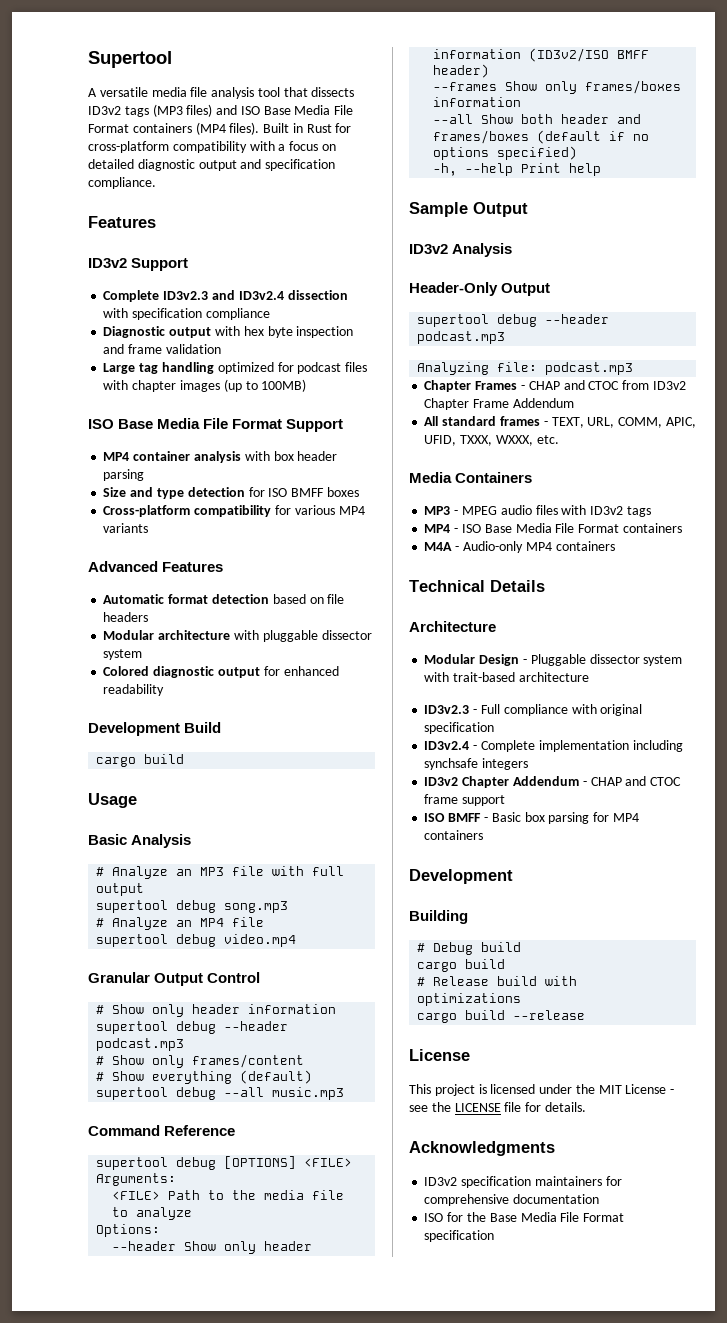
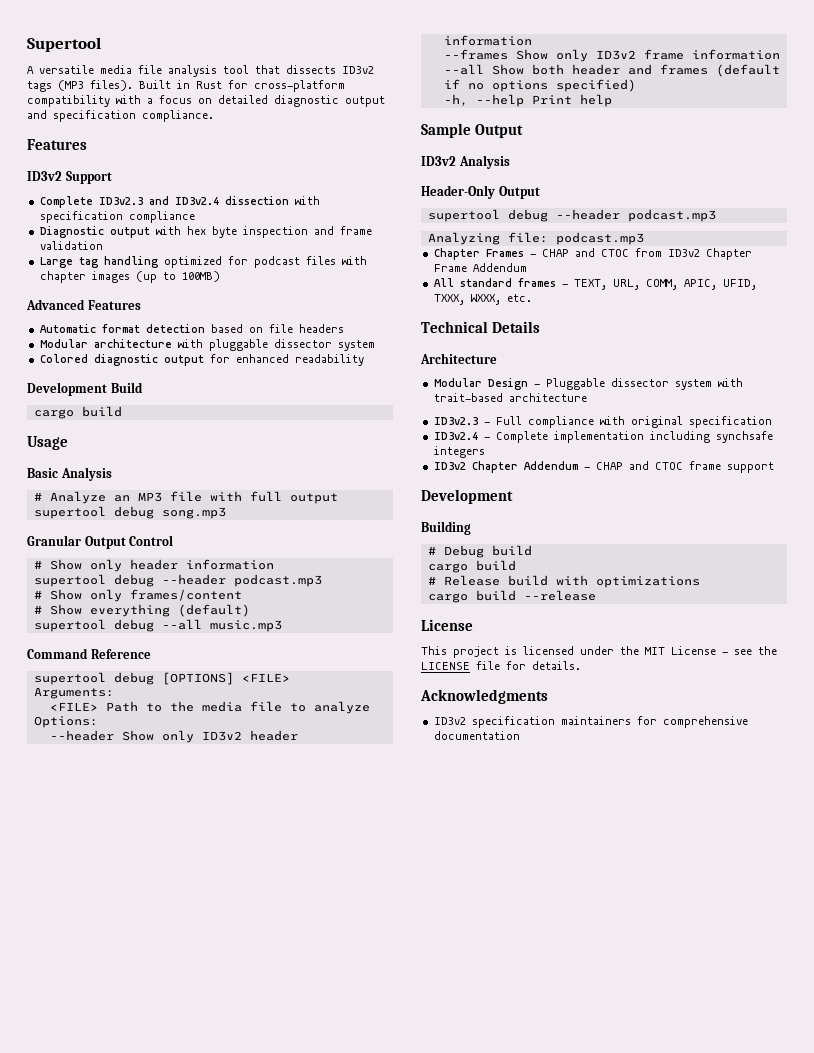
[186,104,354,117] [88,122,226,135] files) and ISO Base Media File Format containers (MP4 -> (84, 85) none
[88,418,344,432] [103,451,338,463] [103,469,145,481] [103,487,359,499] [103,505,365,517] [103,523,149,533] // ISO Base Media File Format Support // MP4 container analysis with box header parsing // Size and type detection for ISO BMFF boxes // Cross-platform compatibility for various MP4 variants -> (220, 276) none
[96,917,265,930] [96,934,297,947] // # Analyze an MP4 file // supertool debug video.mp4 -> (226, 513) none
[264,1241,313,1251] [433,48,650,62] [433,64,490,78] header information (ID3v2/ISO BMFF header) -> [201,730,298,741] [443,35,532,46] ID3v2 header information
[585,80,682,94] frames/boxes -> [595,49,684,60] ID3v2 frame
[433,130,530,144] frames/boxes -> [659,64,708,75] frames
[409,472,533,483] [424,505,651,517] [424,523,682,533] [424,541,615,553] // Media Containers // MP3 - MPEG audio files with ID3v2 tags // MP4 - ISO Base Media File Format containers // M4A - Audio-only MP4 containers -> (532, 298) none
[424,812,639,824] [424,830,484,840] // ISO BMFF - Basic box parsing for MP4 containers -> (774, 467) none
[424,1212,625,1222] [424,1230,495,1242] // ISO for the Base Media File Format specification -> (520, 735) none

